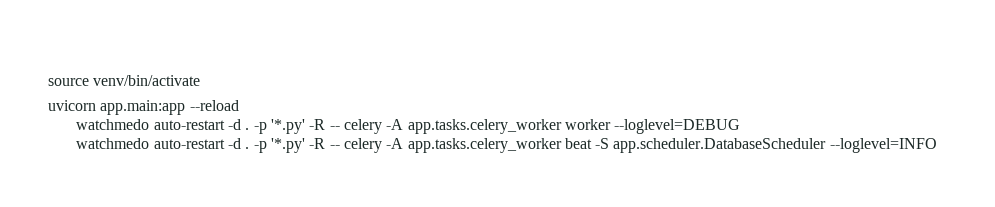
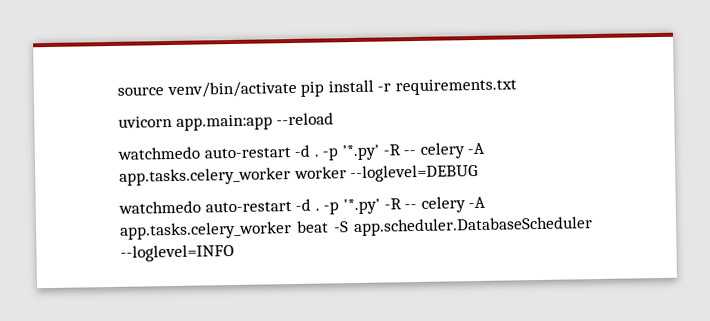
(201, 80) none -> [300,78,517,97] pip install -r requirements.txt

